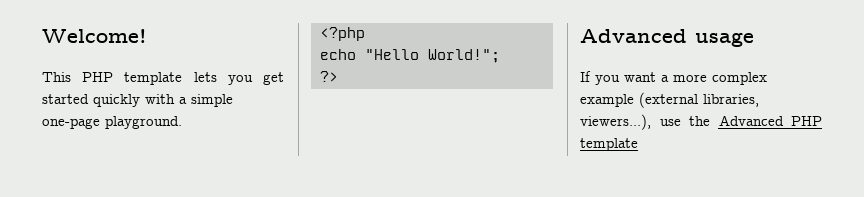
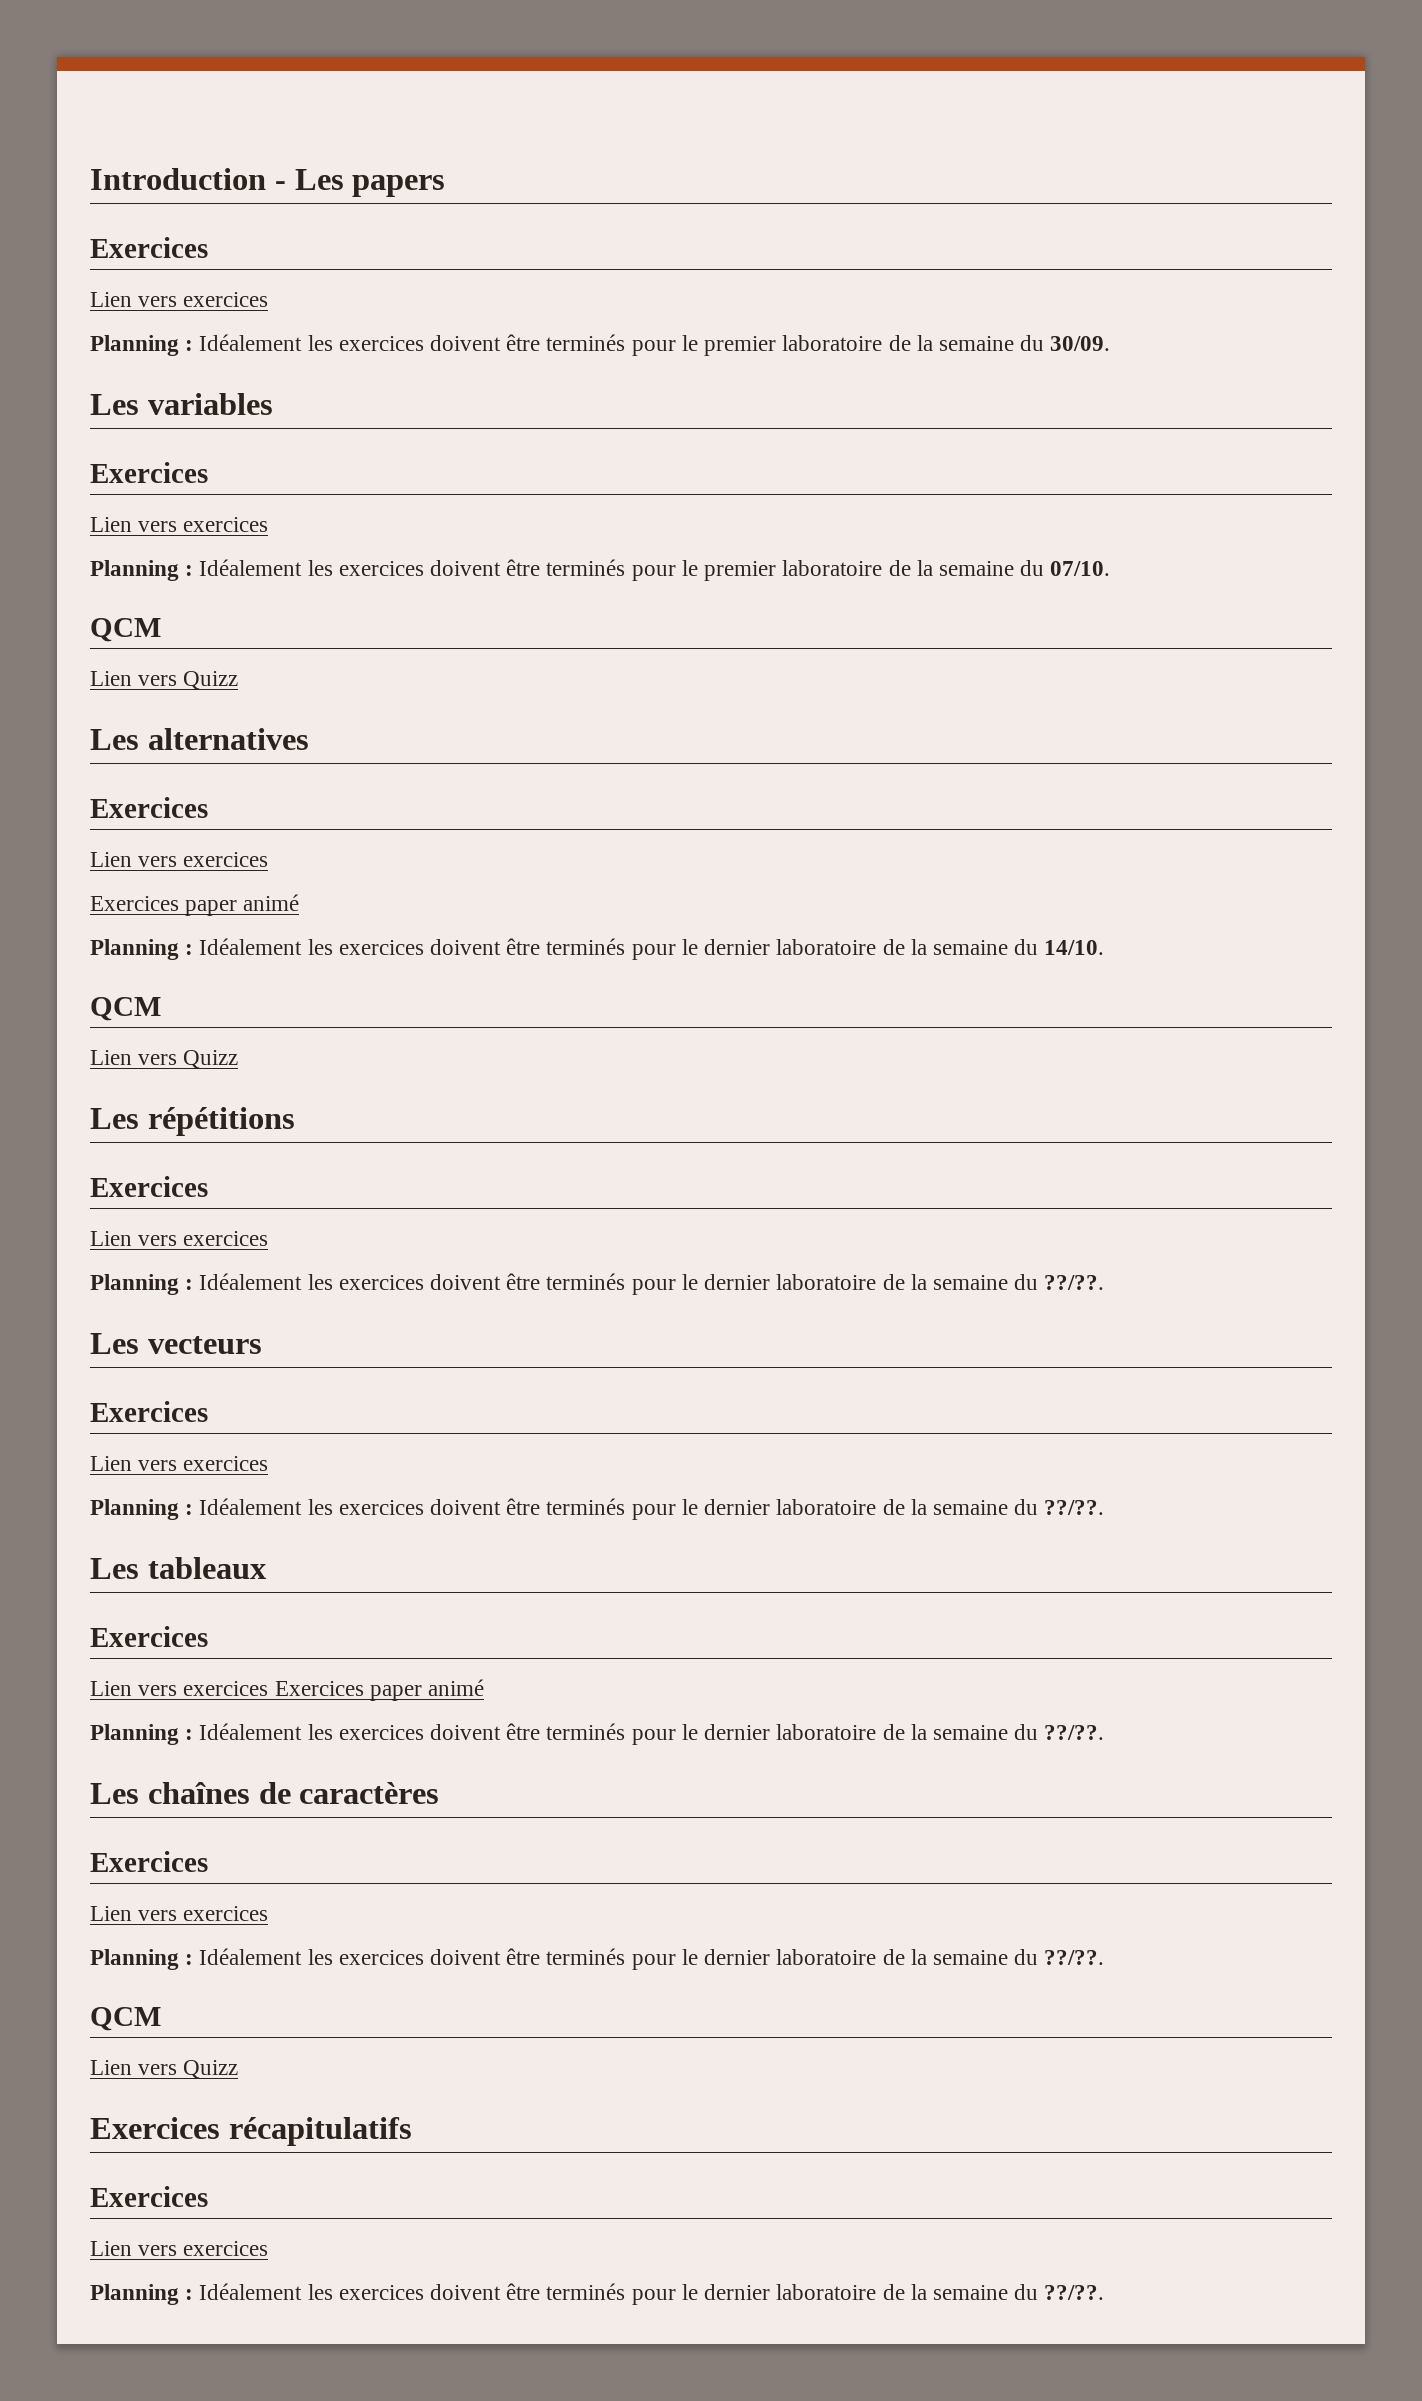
[42,29,147,43] [42,72,284,85] [42,94,233,107] [42,116,182,129] [320,27,365,41] [320,49,500,63] [320,71,338,82] [580,29,754,47] [580,71,767,85] [580,92,759,108] [580,114,822,130] [580,138,638,151] Welcome! // This PHP template lets you get started quickly with a simple one-page playground. // <?php // echo "Hello World!"; // ?> // Advanced usage // If you want a more complex example (external libraries, viewers...), use the Advanced PHP template -> [90,168,446,197] [90,237,208,258] [90,292,269,307] [90,334,1111,356] [90,393,273,415] [90,462,208,483] [90,517,269,532] [90,559,1111,581] [90,618,161,642] [90,671,239,690] [90,728,309,750] [90,797,208,818] [90,852,269,867] [90,894,300,916] [90,938,1105,960] [90,997,161,1021] [90,1050,239,1069] [90,1107,295,1136] [90,1176,208,1197] [90,1231,269,1246] [90,1273,1105,1295] [90,1333,262,1354] [90,1401,208,1422] [90,1456,269,1471] [90,1498,1105,1520] [90,1557,267,1579] [90,1626,208,1647] [90,1679,485,1701] [90,1723,1105,1745] [90,1782,440,1804] [90,1851,208,1872] [90,1906,269,1921] [90,1948,1105,1970] [90,2007,161,2031] [90,2060,239,2079] [90,2117,412,2146] [90,2186,208,2207] [90,2241,269,2256] [90,2283,1105,2305] Introduction - Les papers // Exercices // Lien vers exercices // Planning : Idéalement les exercices doivent être terminés pour le premier laboratoire de la semaine du 30/09. // Les variables // Exercices // Lien vers exercices // Planning : Idéalement les exercices doivent être terminés pour le premier laboratoire de la semaine du 07/10. // QCM // Lien vers Quizz // Les alternatives // Exercices // Lien vers exercices // Exercices paper animé // Planning : Idéalement les exercices doivent être terminés pour le dernier laboratoire de la semaine du 14/10. // QCM // Lien vers Quizz // Les répétitions // Exercices // Lien vers exercices // Planning : Idéalement les exercices doivent être terminés pour le dernier laboratoire de la semaine du ??/??. // Les vecteurs // Exercices // Lien vers exercices // Planning : Idéalement les exercices doivent être terminés pour le dernier laboratoire de la semaine du ??/??. // Les tableaux // Exercices // Lien vers exercices Exercices paper animé // Planning : Idéalement les exercices doivent être terminés pour le dernier laboratoire de la semaine du ??/??. // Les chaînes de caractères // Exercices // Lien vers exercices // Planning : Idéalement les exercices doivent être terminés pour le dernier laboratoire de la semaine du ??/??. // QCM // Lien vers Quizz // Exercices récapitulatifs // Exercices // Lien vers exercices // Planning : Idéalement les exercices doivent être terminés pour le dernier laboratoire de la semaine du ??/??.

